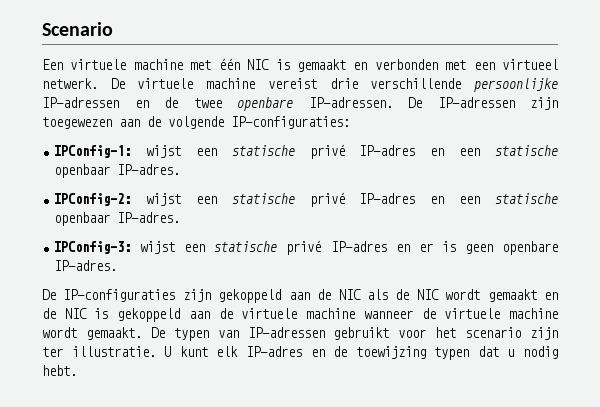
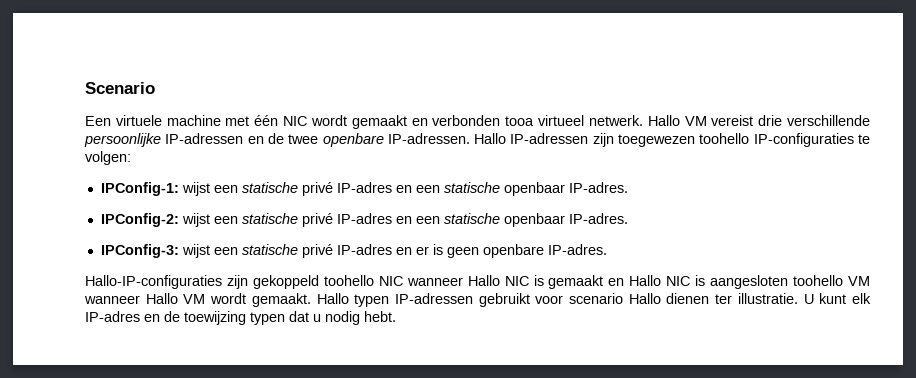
[275,59,290,70] is -> [310,115,347,126] wordt
[445,59,558,70] [42,78,256,89] met een virtueel netwerk. De virtuele machine -> [505,115,707,126] tooa virtueel netwerk. Hallo VM
[408,97,422,108] De -> [474,133,507,144] Hallo
[119,116,350,129] aan de volgende IP-configuraties: -> [699,133,870,147] [85,151,131,165] toohello IP-configuraties te volgen:
[42,289,559,303] [42,308,558,322] [42,327,558,341] De IP-configuraties zijn gekoppeld aan de NIC als de NIC wordt gemaakt en de NIC is gekoppeld aan de virtuele machine wanneer de virtuele machine wordt gemaakt. De typen van IP-adressen gebruikt voor het scenario zijn -> [85,275,870,289] [84,293,710,307] Hallo-IP-configuraties zijn gekoppeld toohello NIC wanneer Hallo NIC is gemaakt en Hallo NIC is aangesloten toohello VM wanneer Hallo VM wordt gemaakt. Hallo typen IP-adressen gebruikt voor scenario Hallo dienen

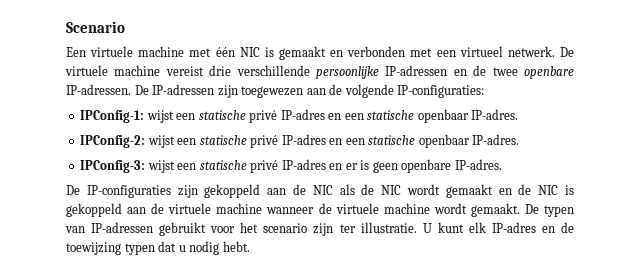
[310,115,347,126] wordt -> [264,47,274,57] is
[505,115,707,126] tooa virtueel netwerk. Hallo VM -> [410,46,575,57] [65,65,161,76] met een virtueel netwerk. De virtuele machine
[474,133,507,144] Hallo -> [134,85,149,95] De
[699,133,870,147] [85,151,131,165] toohello IP-configuraties te volgen: -> [306,84,485,98] aan de volgende IP-configuraties:
[85,275,870,289] [84,293,710,307] Hallo-IP-configuraties zijn gekoppeld toohello NIC wanneer Hallo NIC is gemaakt en Hallo NIC is aangesloten toohello VM wanneer Hallo VM wordt gemaakt. Hallo typen IP-adressen gebruikt voor scenario Hallo dienen -> [66,184,575,198] [66,203,574,217] [65,222,334,236] De IP-configuraties zijn gekoppeld aan de NIC als de NIC wordt gemaakt en de NIC is gekoppeld aan de virtuele machine wanneer de virtuele machine wordt gemaakt. De typen van IP-adressen gebruikt voor het scenario zijn

